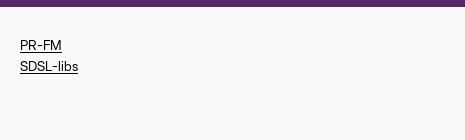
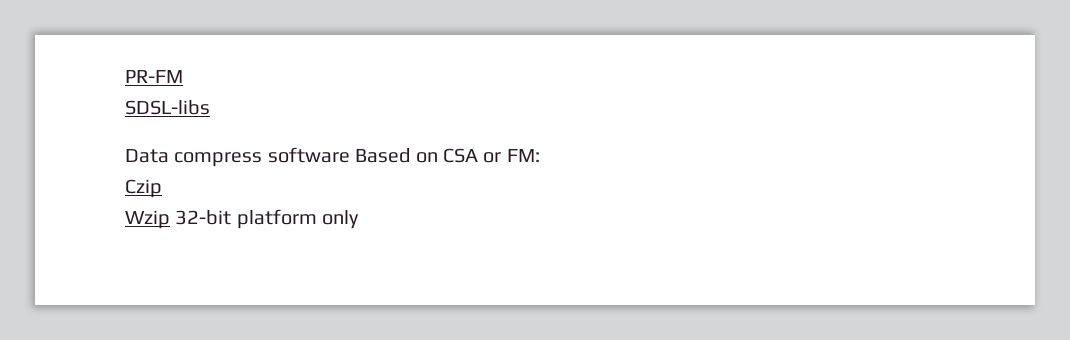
(78, 66) none -> [125,147,540,167] [125,179,162,198] [125,209,360,229] // Data compress software Based on CSA or FM: // Czip // Wzip 32-bit platform only

